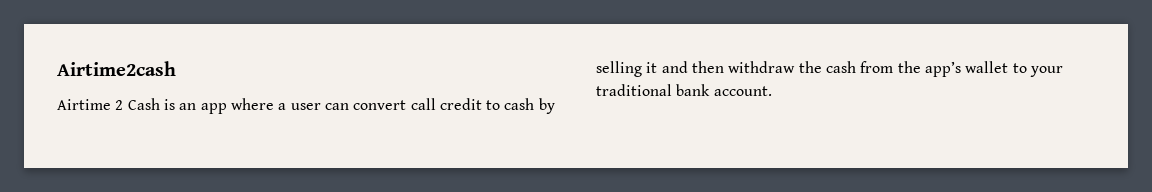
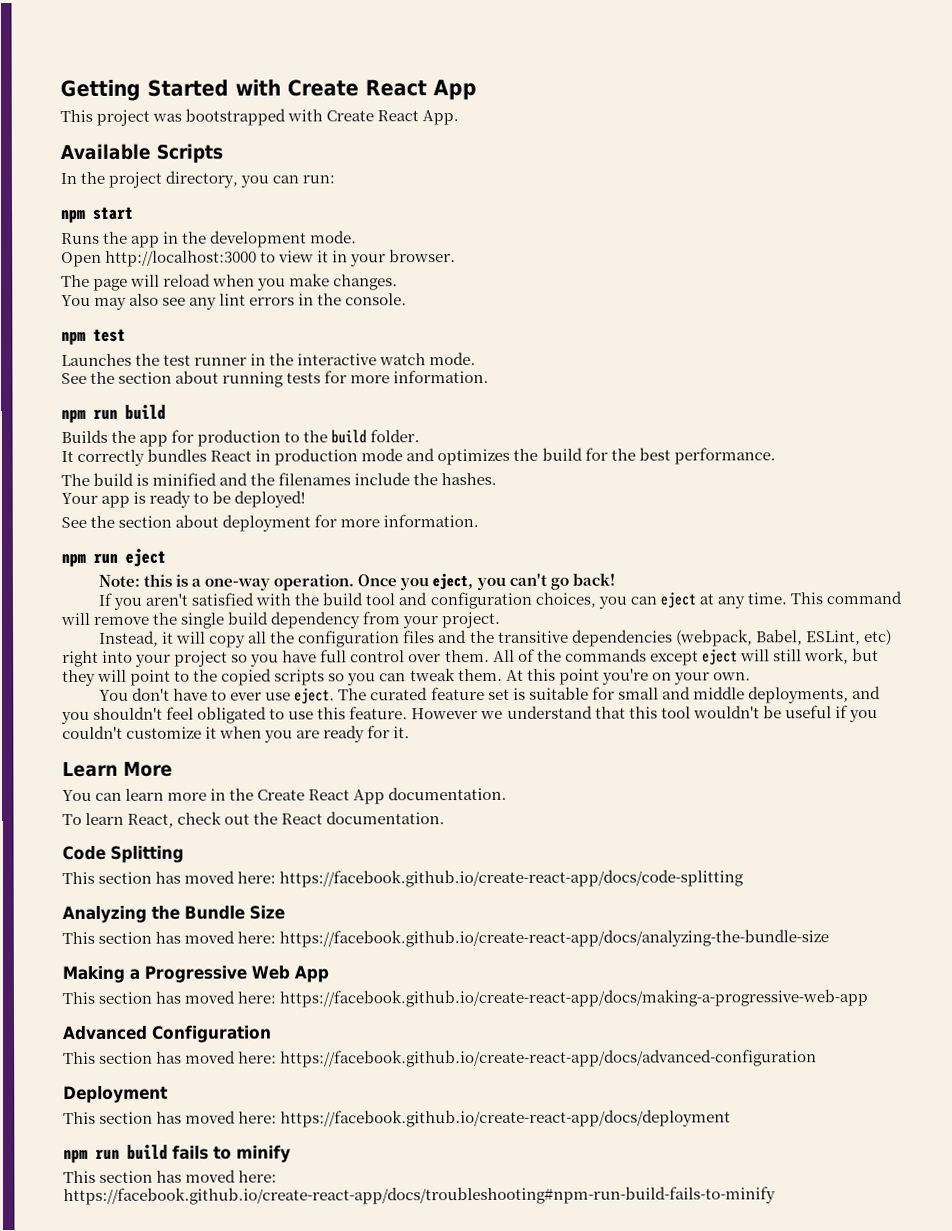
[57,61,176,76] [57,98,555,114] [596,61,1063,77] [596,84,772,96] Airtime2cash // Airtime 2 Cash is an app where a user can convert call credit to cash by selling it and then withdraw the cash from the app’s wallet to your traditional bank account. -> [60,78,477,102] [60,108,460,126] [60,143,223,163] [60,170,336,188] [61,206,134,224] [61,230,358,248] [61,249,457,268] [61,273,399,291] [61,293,408,310] [61,328,126,346] [61,351,477,367] [61,369,490,388] [61,404,166,424] [61,429,421,447] [61,447,776,466] [61,472,498,487] [61,490,307,508] [61,513,480,532] [61,548,166,568] [98,572,615,591] [98,590,902,610] [60,611,502,629] [99,628,892,648] [62,648,879,668] [62,668,751,687] [99,686,881,704] [61,705,878,725] [62,725,411,743] [62,761,173,778] [62,786,508,805] [62,811,446,828] [62,845,184,863] [62,869,745,888] [62,905,285,924] [62,929,830,948] [62,965,329,984] [62,989,869,1008] [63,1025,272,1043] [63,1049,818,1068] [63,1085,168,1104] [63,1109,732,1128] [63,1144,291,1164] [63,1169,278,1184] [63,1186,776,1206] Getting Started with Create React App // This project was bootstrapped with Create React App. // Available Scripts // In the project directory, you can run: // npm start // Runs the app in the development mode. // Open http://localhost:3000 to view it in your browser. // The page will reload when you make changes. // You may also see any lint errors in the console. // npm test // Launches the test runner in the interactive watch mode. // See the section about running tests for more information. // npm run build // Builds the app for production to the build folder. // It correctly bundles React in production mode and optimizes the build for the best performance. // The build is minified and the filenames include the hashes. // Your app is ready to be deployed! // See the section about deployment for more information. // npm run eject // Note: this is a one-way operation. Once you eject, you can't go back! // If you aren't satisfied with the build tool and configuration choices, you can eject at any time. This command will remove the single build dependency from your project. // Instead, it will copy all the configuration files and the transitive dependencies (webpack, Babel, ESLint, etc) right into your project so you have full control over them. All of the commands except eject will still work, but they will point to the copied scripts so you can tweak them. At this point you're on your own. // You don't have to ever use eject. The curated feature set is suitable for small and middle deployments, and you shouldn't feel obligated to use this feature. However we understand that this tool wouldn't be useful if you couldn't customize it when you are ready for it. // Learn More // You can learn more in the Create React App documentation. // To learn React, check out the React documentation. // Code Splitting // This section has moved here: https://facebook.github.io/create-react-app/docs/code-splitting // Analyzing the Bundle Size // This section has moved here: https://facebook.github.io/create-react-app/docs/analyzing-the-bundle-size // Making a Progressive Web App // This section has moved here: https://facebook.github.io/create-react-app/docs/making-a-progressive-web-app // Advanced Configuration // This section has moved here: https://facebook.github.io/create-react-app/docs/advanced-configuration // Deployment // This section has moved here: https://facebook.github.io/create-react-app/docs/deployment // npm run build fails to minify // This section has moved here: https://facebook.github.io/create-react-app/docs/troubleshooting#npm-run-build-fails-to-minify

